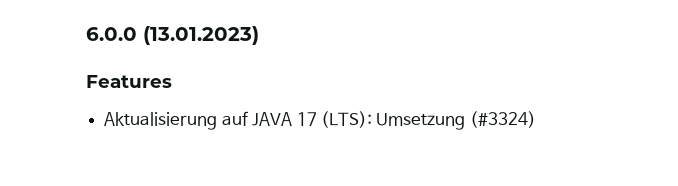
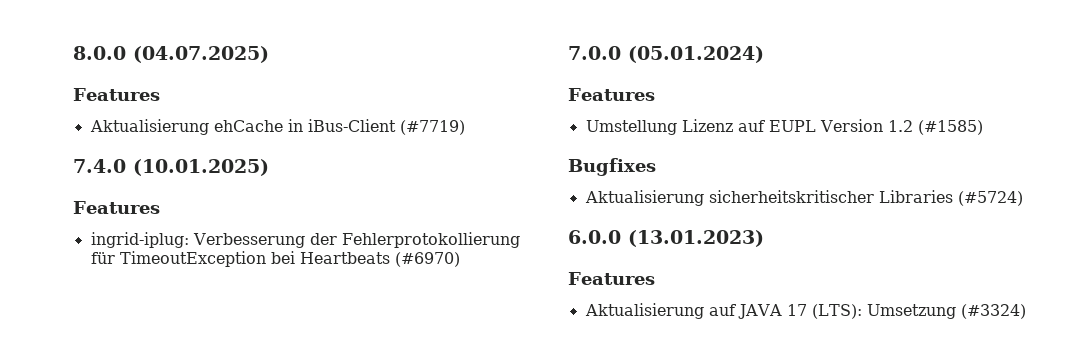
(86, 34) none -> [73,46,269,63] [73,88,160,101] [89,119,465,135] [73,159,269,176] [73,201,160,214] [90,232,520,248] [90,251,460,267] [568,46,764,63] [568,88,655,101] [585,119,983,135] [568,158,656,176] [584,190,1023,206] 8.0.0 (04.07.2025) // Features // Aktualisierung ehCache in iBus-Client (#7719) // 7.4.0 (10.01.2025) // Features // ingrid-iplug: Verbesserung der Fehlerprotokollierung für TimeoutException bei Heartbeats (#6970) // 7.0.0 (05.01.2024) // Features // Umstellung Lizenz auf EUPL Version 1.2 (#1585) // Bugfixes // Aktualisierung sicherheitskritischer Libraries (#5724) //

